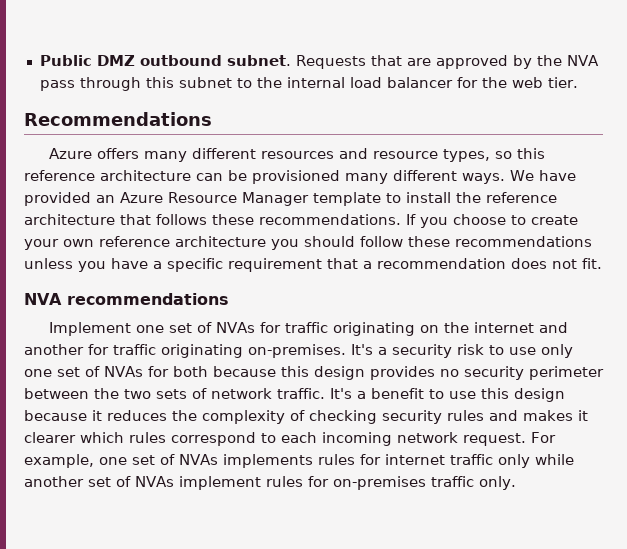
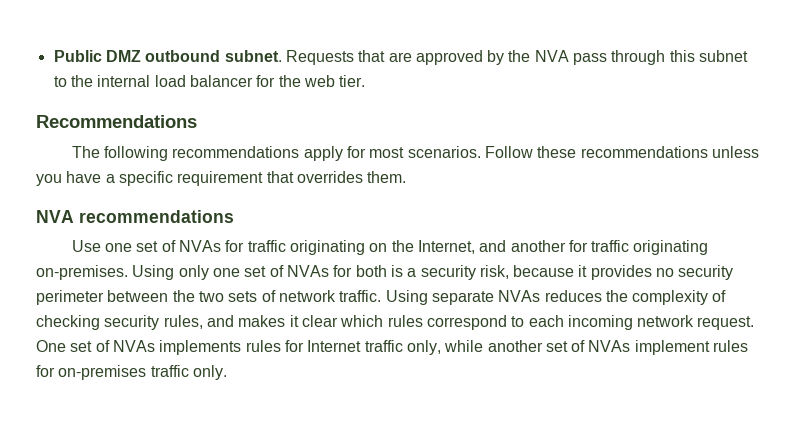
[49,148,546,162] [24,170,576,184] [24,192,557,206] [24,214,578,228] [24,236,403,250] Azure offers many different resources and resource types, so this reference architecture can be provisioned many different ways. We have provided an Azure Resource Manager template to install the reference architecture that follows these recommendations. If you choose to create your own reference architecture you should follow -> [71,146,533,161] The following recommendations apply for most scenarios. Follow
[363,258,602,269] a recommendation does not fit. -> [296,171,407,183] overrides them.
[49,322,132,336] Implement -> [71,240,101,252] Use
[474,322,535,333] internet -> [417,240,475,254] Internet,
[351,344,536,358] It's a security risk to use -> [132,265,175,280] Using
[212,366,365,380] because this design -> [390,265,588,280] is a security risk, because it
[330,388,565,402] [24,410,102,421] It's a benefit to use this design because it -> [385,290,541,305] Using separate NVAs
[447,410,484,421] rules -> [163,315,203,329] rules,
[24,432,76,443] clearer -> [301,315,338,327] clear
[531,432,556,443] [24,454,127,468] For example, one -> [36,340,66,352] One
[384,454,530,468] internet traffic only -> [307,340,441,355] Internet traffic only,

